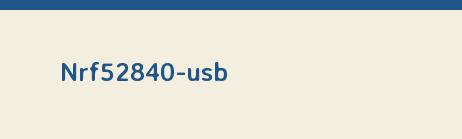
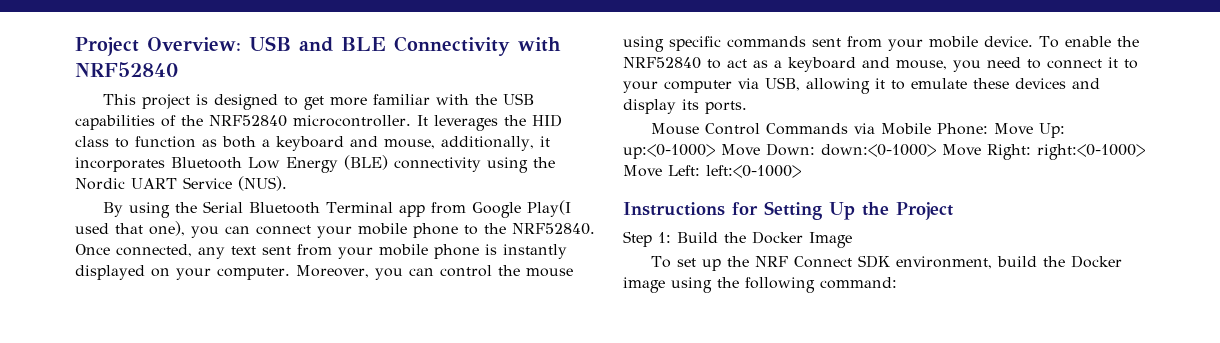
[60,62,228,81] Nrf52840-usb -> [75,36,561,56] [75,62,178,77] [103,93,535,110] [75,114,562,131] [75,136,550,151] [75,155,555,173] [75,176,287,191] [103,200,572,218] [75,221,595,238] [75,244,567,259] [75,265,573,280] [623,36,1139,52] [623,57,1138,72] [623,77,1100,94] [623,99,747,114] [651,123,1066,138] [623,143,1145,160] [623,165,801,178] [623,201,953,220] [623,231,852,248] [651,255,1123,271] [623,277,897,293] Project Overview: USB and BLE Connectivity with NRF52840 // This project is designed to get more familiar with the USB capabilities of the NRF52840 microcontroller. It leverages the HID class to function as both a keyboard and mouse, additionally, it incorporates Bluetooth Low Energy (BLE) connectivity using the Nordic UART Service (NUS). // By using the Serial Bluetooth Terminal app from Google Play(I used that one), you can connect your mobile phone to the NRF52840. Once connected, any text sent from your mobile phone is instantly displayed on your computer. Moreover, you can control the mouse using specific commands sent from your mobile device. To enable the NRF52840 to act as a keyboard and mouse, you need to connect it to your computer via USB, allowing it to emulate these devices and display its ports. // Mouse Control Commands via Mobile Phone: Move Up: up:<0-1000> Move Down: down:<0-1000> Move Right: right:<0-1000> Move Left: left:<0-1000> // Instructions for Setting Up the Project // Step 1: Build the Docker Image // To set up the NRF Connect SDK environment, build the Docker image using the following command:

